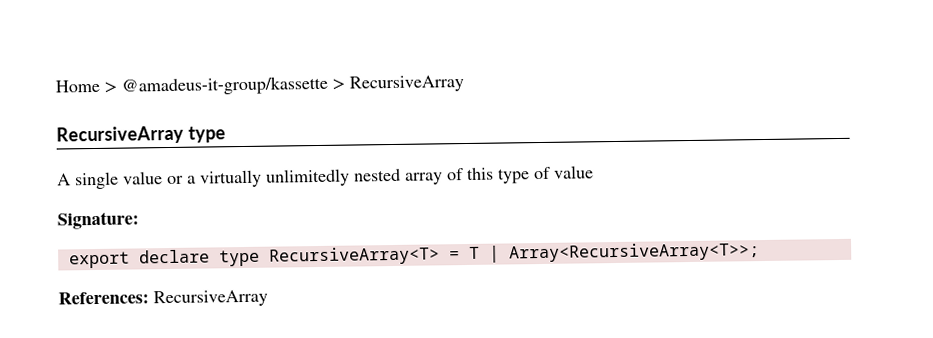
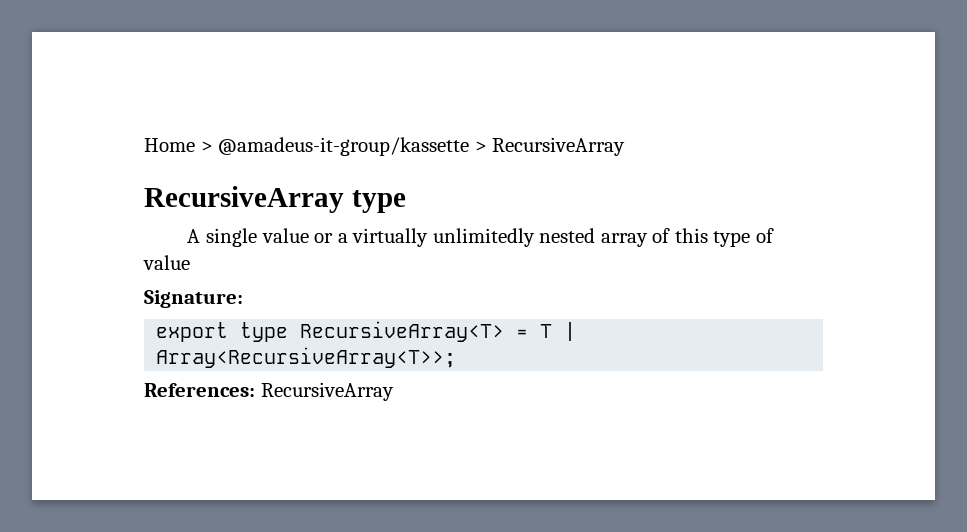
[138,249,210,264] declare -> (229, 332) none

